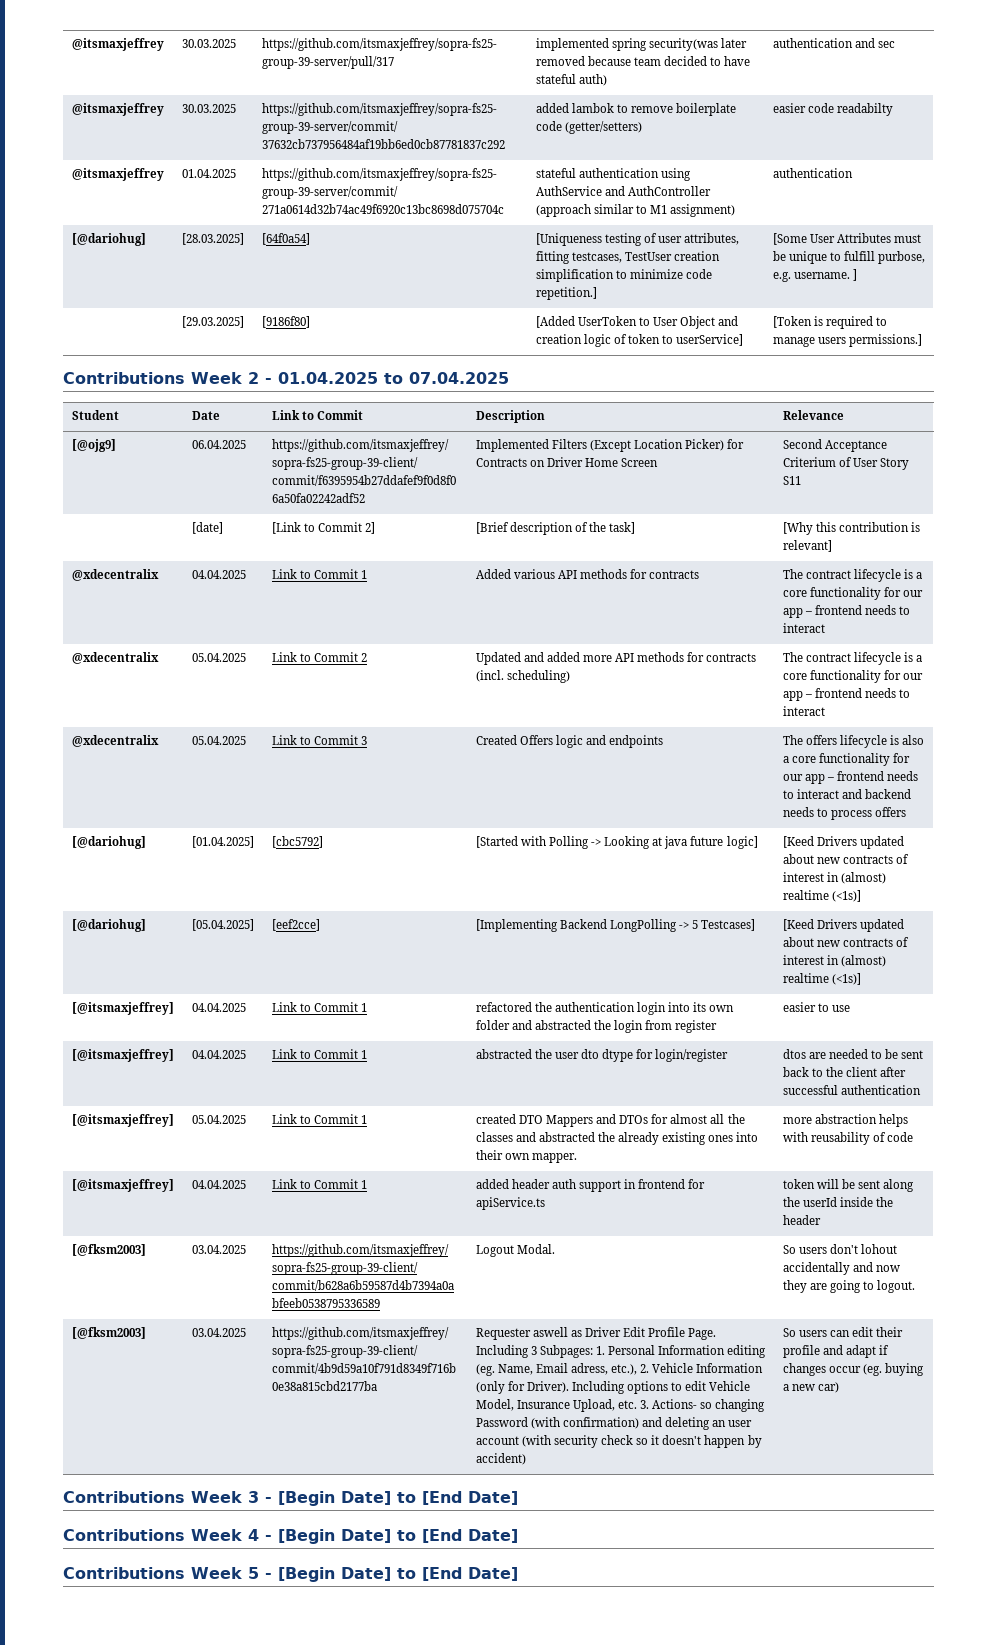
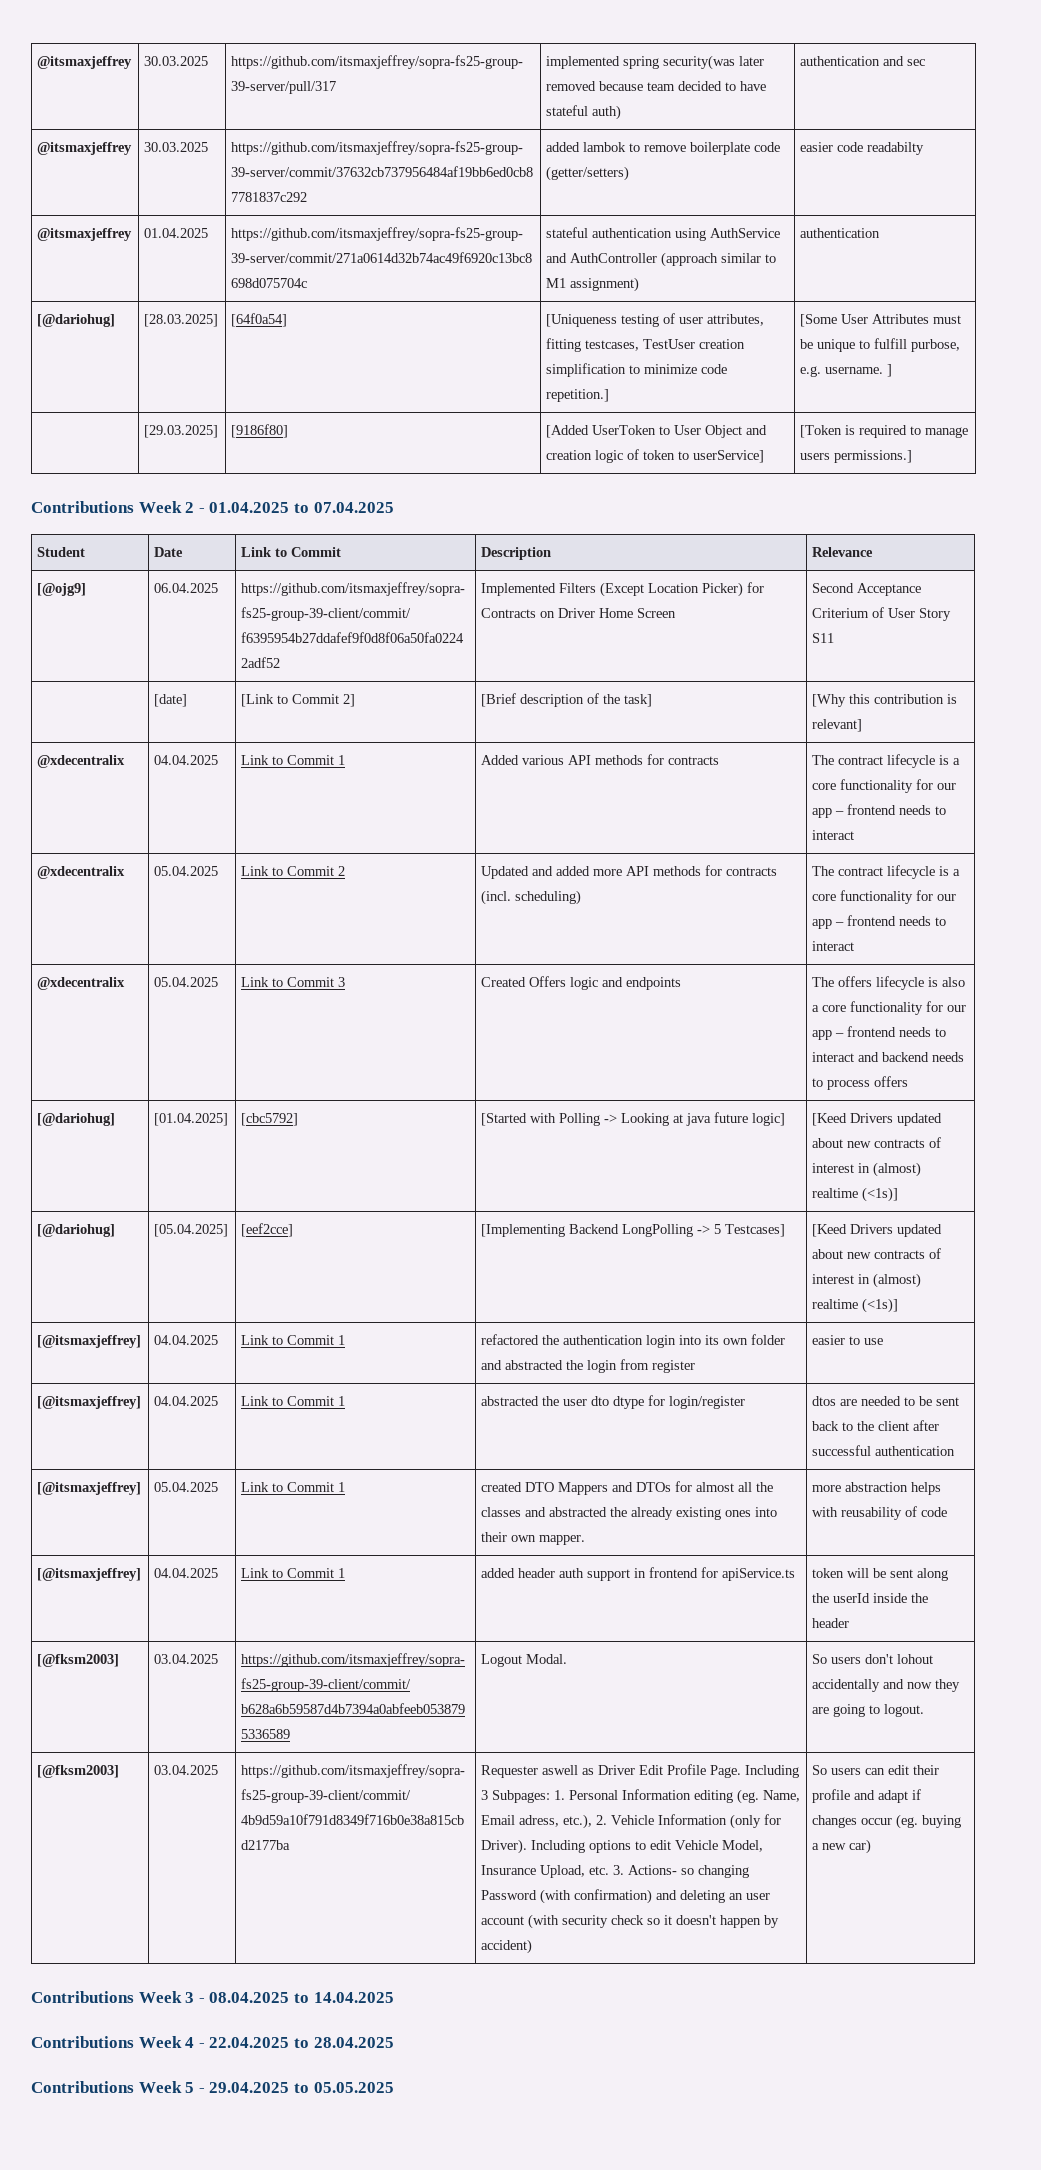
[278,1491,518,1506] [Begin Date] to [End Date] -> [209,1992,394,2003] 08.04.2025 to 14.04.2025
[278,1529,518,1544] [Begin Date] to [End Date] -> [209,2037,394,2048] 22.04.2025 to 28.04.2025
[278,1567,518,1582] [Begin Date] to [End Date] -> [209,2082,394,2093] 29.04.2025 to 05.05.2025

